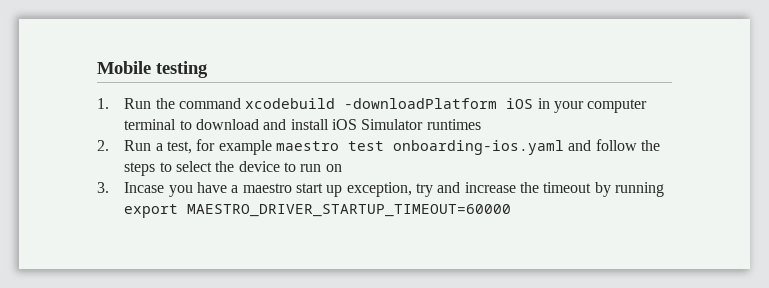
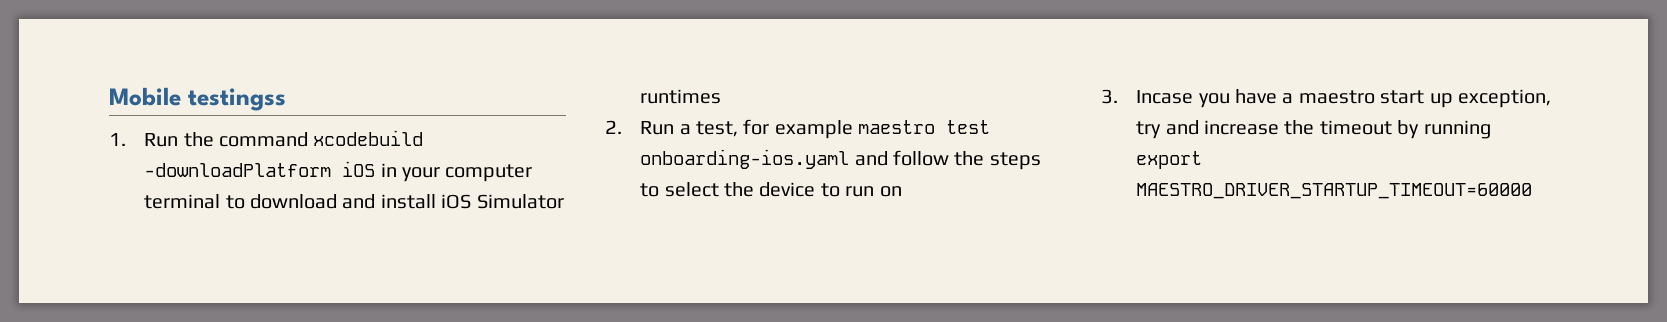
[156,61,208,78] testing -> [188,88,286,111] testingss

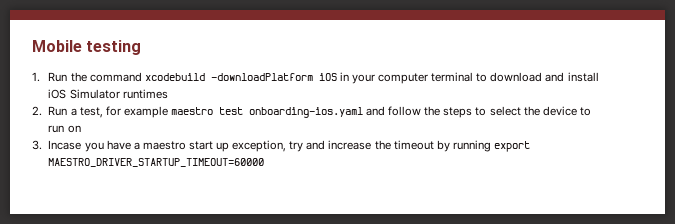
[188,88,286,111] testingss -> [86,40,142,55] testing

